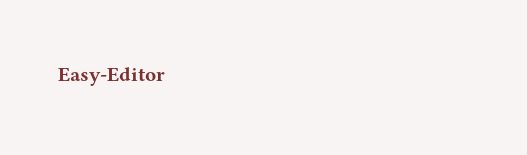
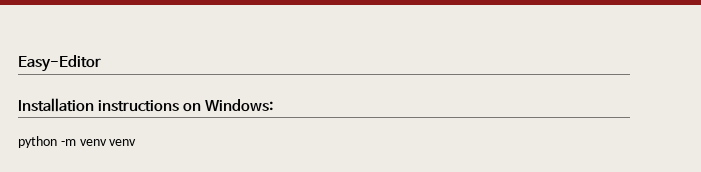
(165, 76) none -> [18,98,273,112] [18,136,137,148] // Installation instructions on Windows: // python -m venv venv

